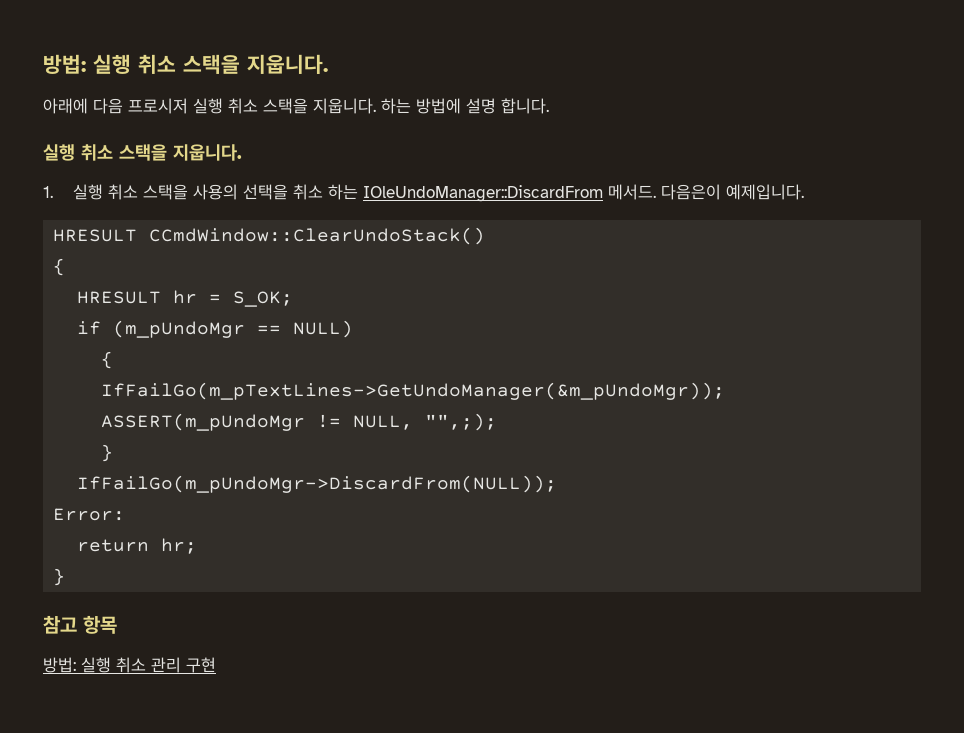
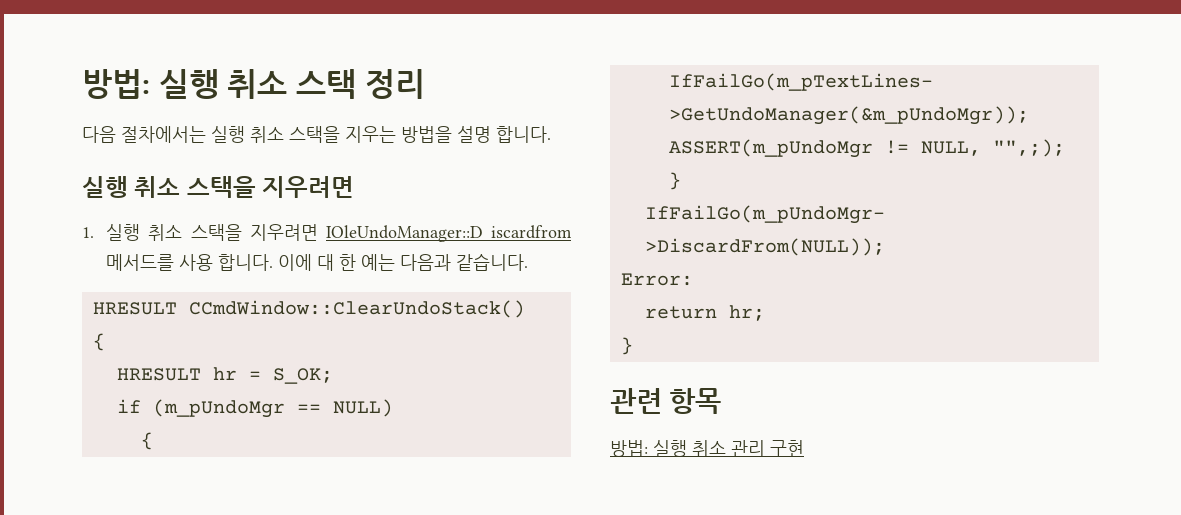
[43,54,328,74] [43,98,461,114] 방법: 실행 취소 스택을 지웁니다. // 아래에 다음 프로시저 실행 취소 스택을 지웁니다. 하는 방법에 -> [82,69,425,99] [82,126,452,143] 방법: 실행 취소 스택 정리 // 다음 절차에서는 실행 취소 스택을 지우는 방법을
[173,144,242,161] 지웁니다. -> [262,176,355,198] 지우려면
[193,184,805,202] 사용의 선택을 취소 하는 IOleUndoManager::DiscardFrom 메서드. 다음은이 예제입니다. -> [249,224,572,242] [106,253,529,271] 지우려면 IOleUndoManager::D iscardfrom 메서드를 사용 합니다. 이에 대 한 예는 다음과 같습니다.
[43,615,77,634] 참고 -> [610,388,662,414] 관련

